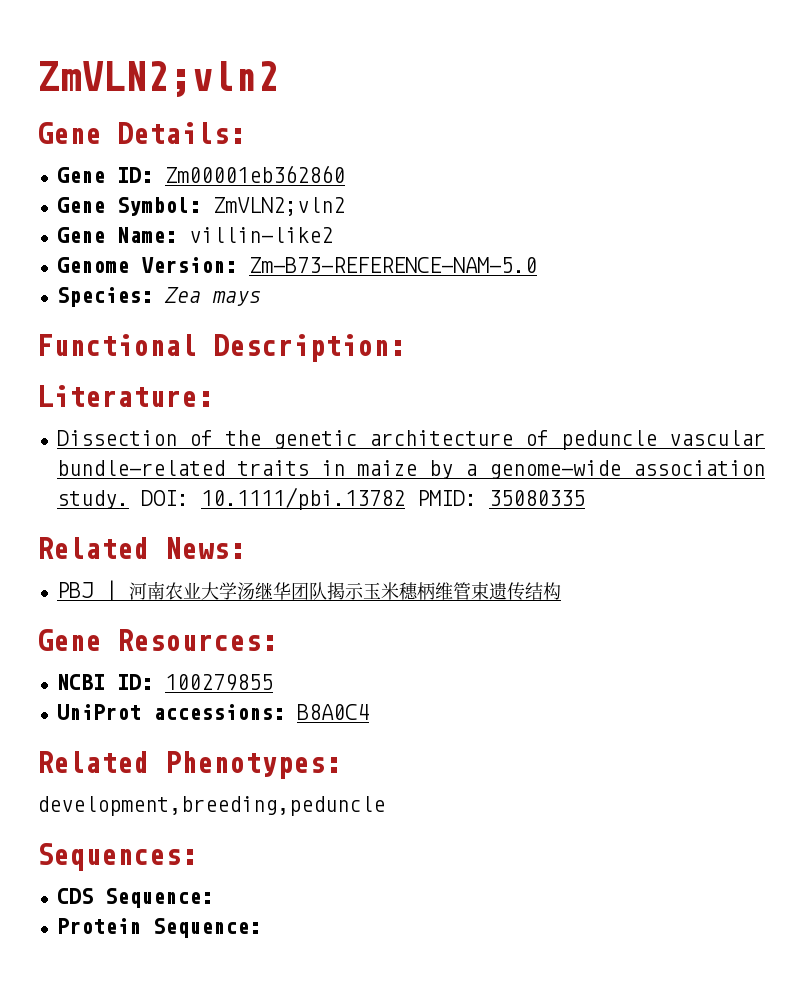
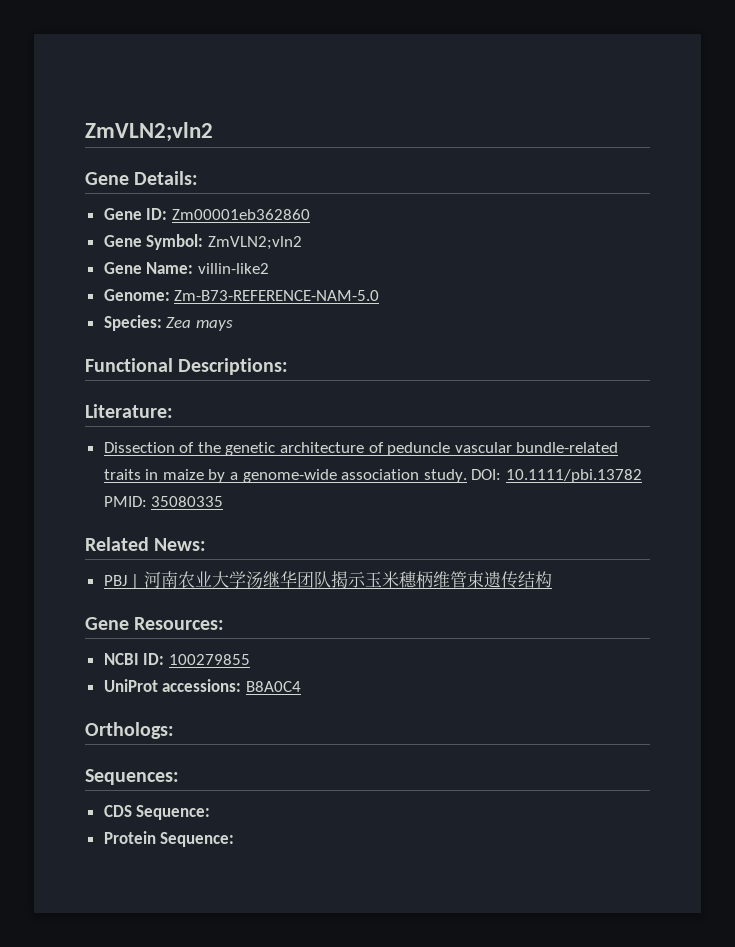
[56,257,237,273] Genome Version: -> [103,289,170,301] Genome:
[213,334,405,362] Description: -> [178,358,289,375] Descriptions:
[37,751,341,779] [37,796,385,816] Related Phenotypes: // development,breeding,peduncle -> [85,722,174,739] Orthologs:

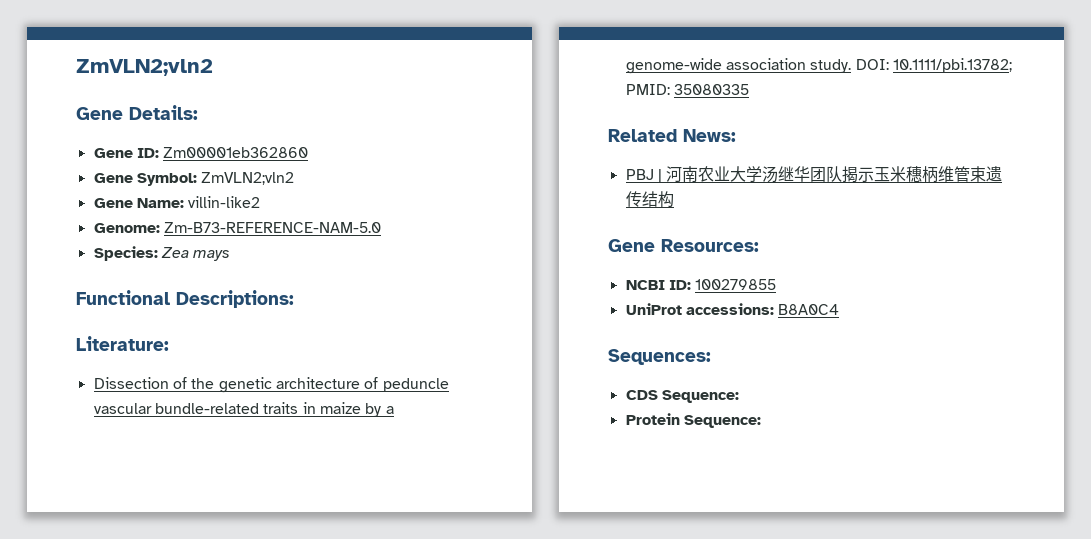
[506,469,643,483] 10.1111/pbi.13782 -> [892,58,1012,73] 10.1111/pbi.13782;
[85,722,174,739] // Orthologs: -> (840, 309) none

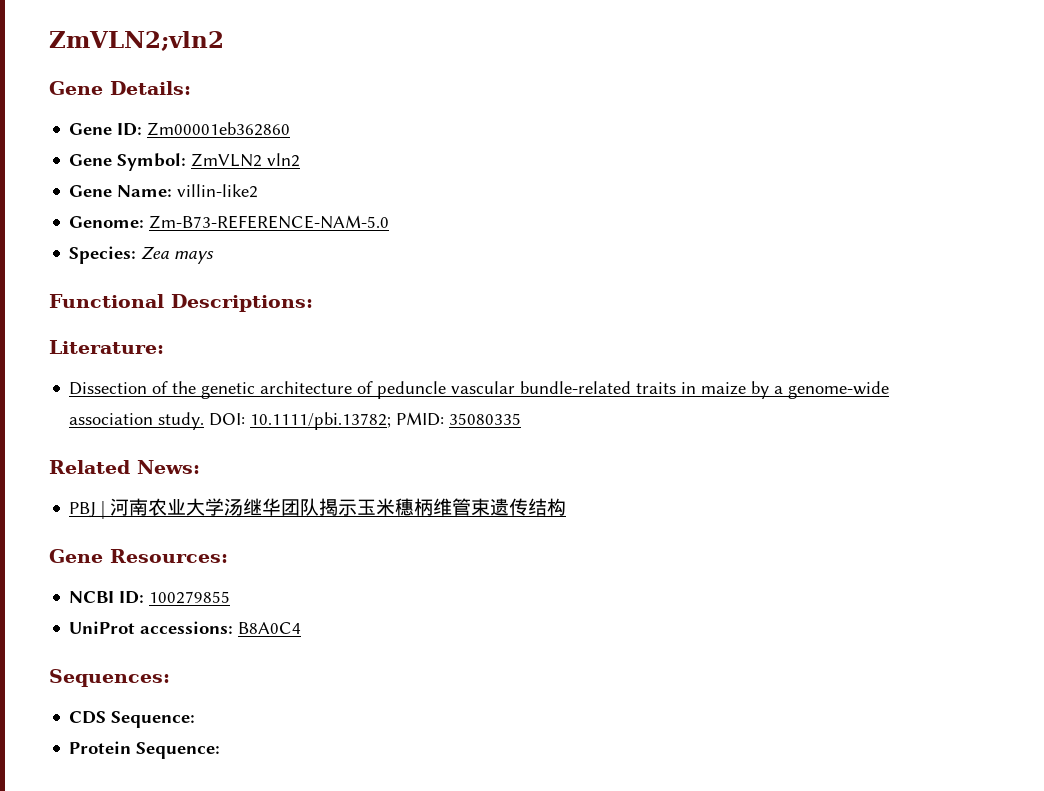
[201,172,295,185] ZmVLN2;vln2 -> [191,153,301,167] ZmVLN2 vln2

